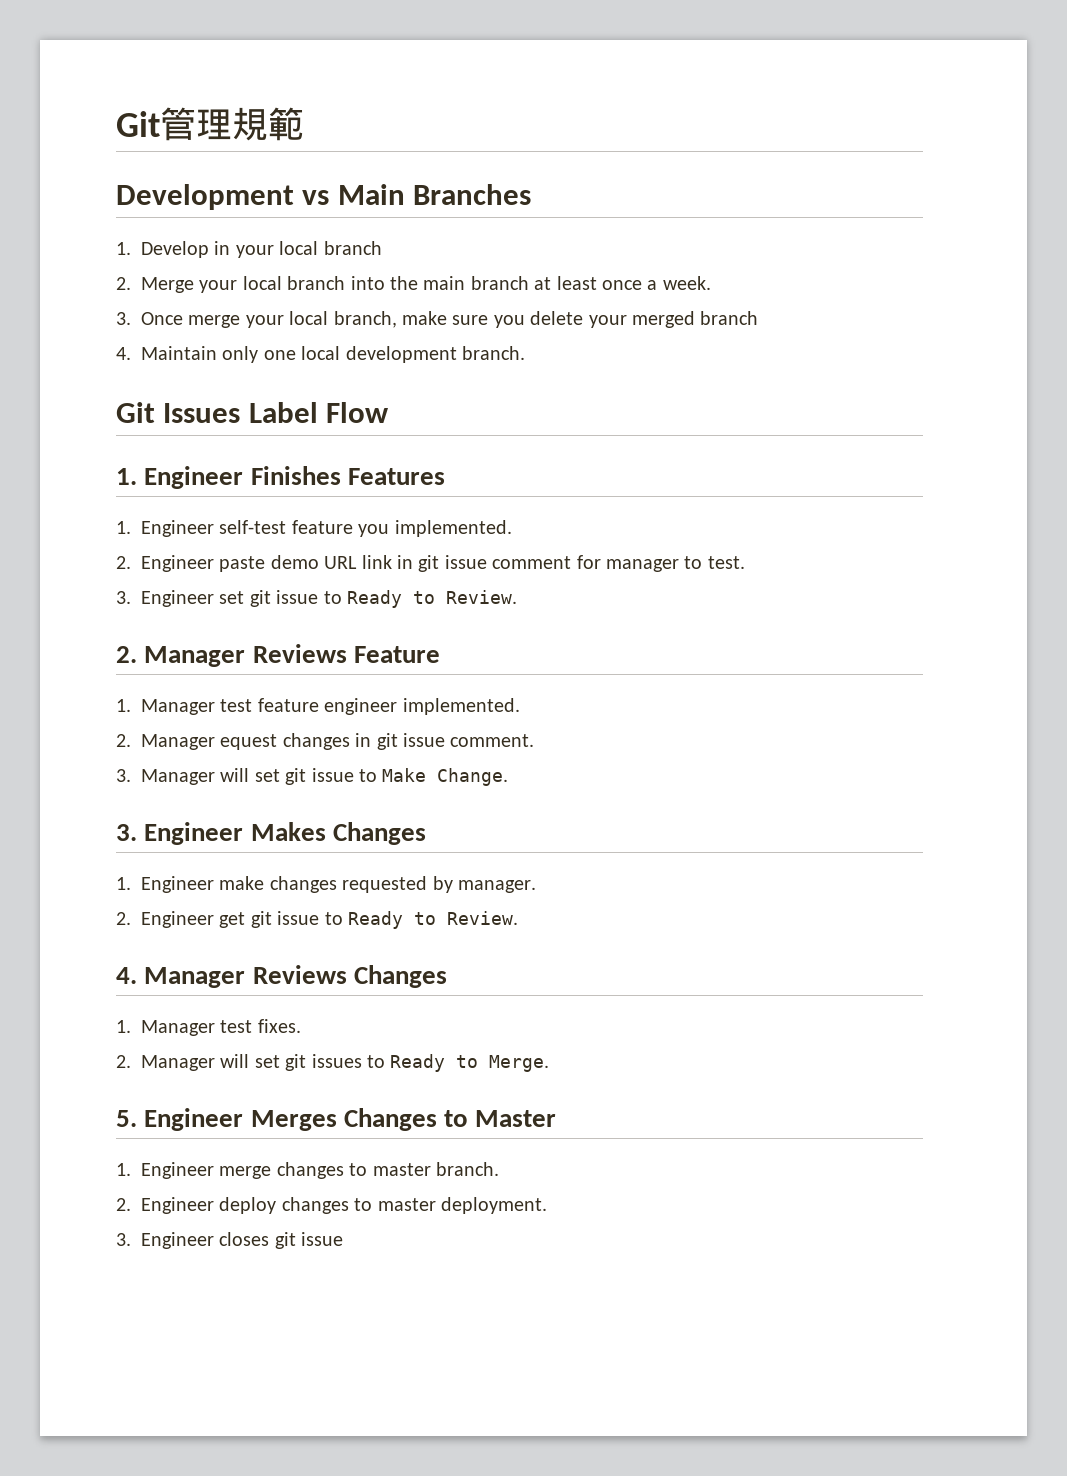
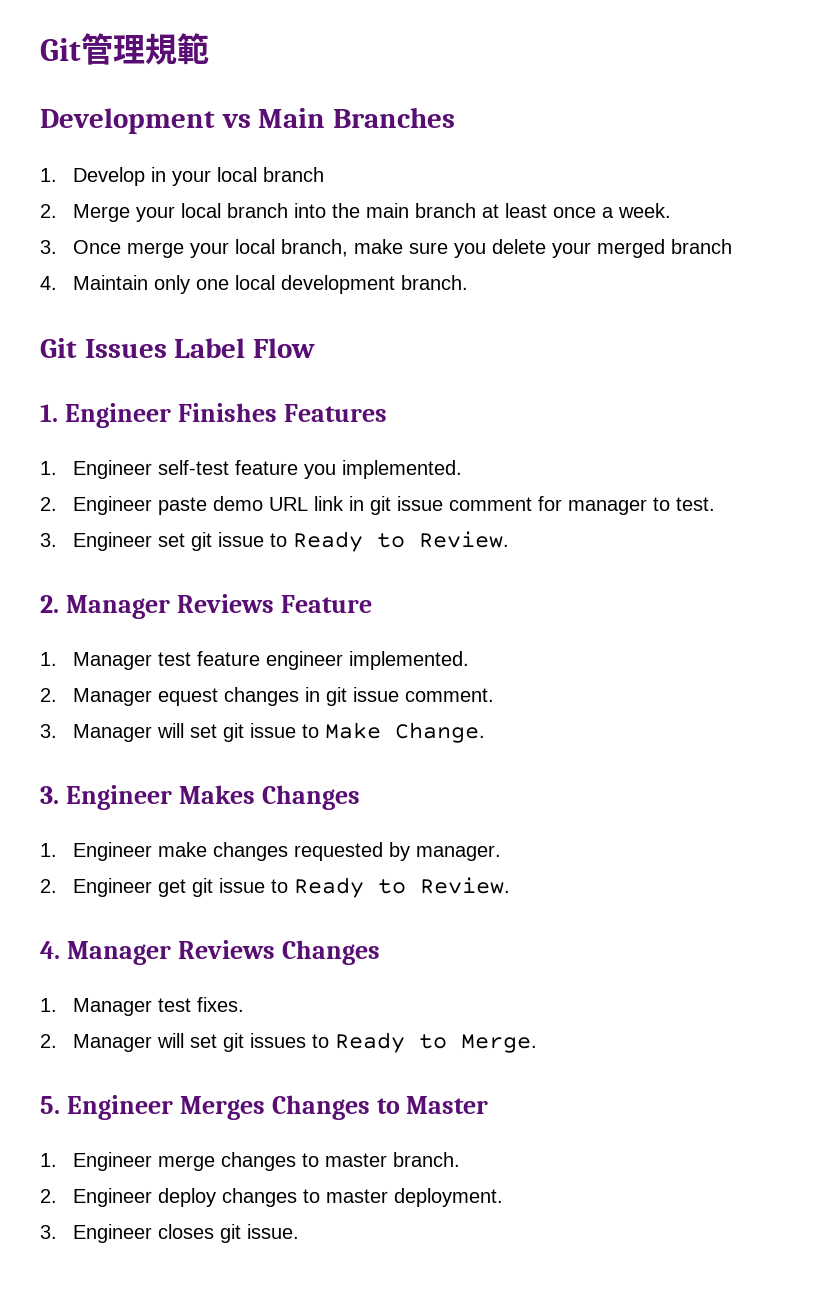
[301,1232,344,1246] issue -> [247,1224,300,1239] issue.

